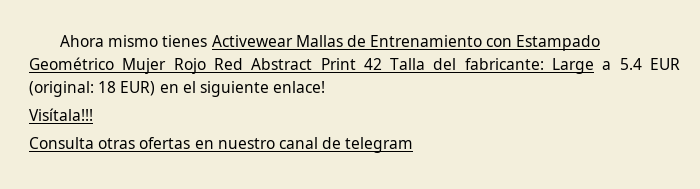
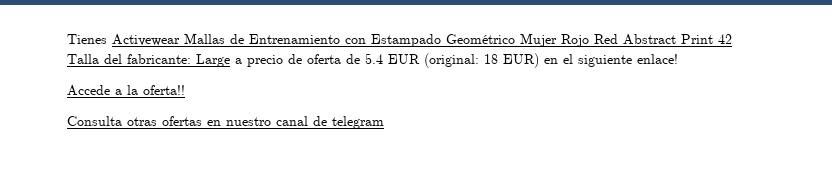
[59,35,208,47] Ahora mismo tienes -> [67,34,107,44] Tienes
(612, 65) none -> [247,54,360,67] precio de oferta de
[29,108,93,121] Visítala!!! -> [67,85,185,96] Accede a la oferta!!

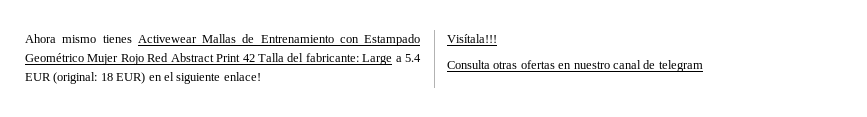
[67,34,107,44] Tienes -> [25,34,132,43] Ahora mismo tienes
[247,54,360,67] precio de oferta de -> (402, 59) none
[67,85,185,96] Accede a la oferta!! -> [447,34,497,43] Visítala!!!

